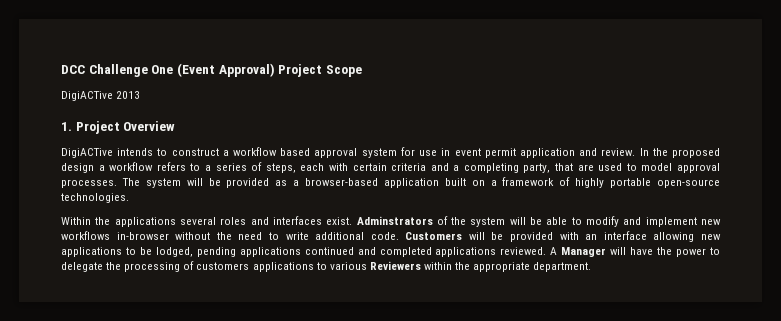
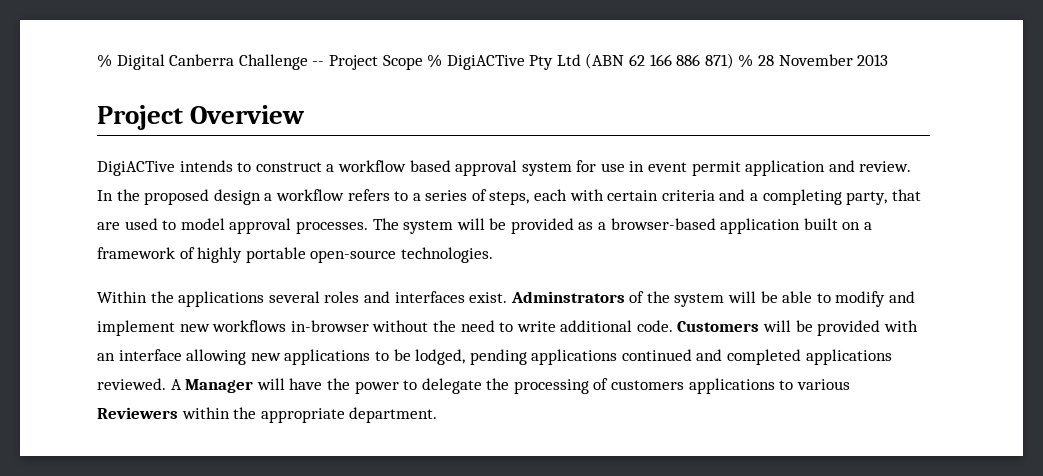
[61,63,362,77] [61,91,113,101] DCC Challenge One (Event Approval) Project Scope // DigiACTive -> [97,53,853,70] % Digital Canberra Challenge -- Project Scope % DigiACTive Pty Ltd (ABN 62 166 886 871) % 28 November
[61,122,72,131] 1. -> (889, 60) none

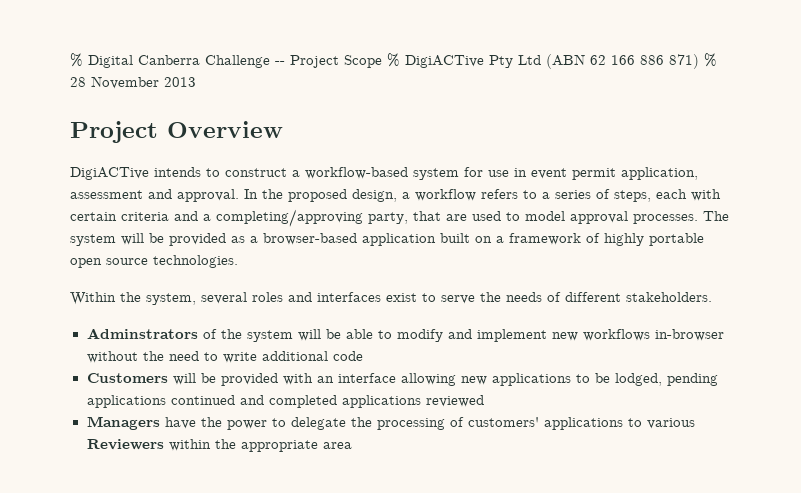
[337,160,518,176] workflow based approval -> [305,167,408,179] workflow-based
[745,160,912,176] application and review. -> [621,167,698,180] [70,189,239,202] application, assessment and approval.
[213,189,261,205] design -> [352,189,397,202] design,
[762,189,842,205] completing -> [216,209,363,227] completing/approving
[310,250,397,263] open-source -> [70,258,148,268] open source
[178,291,265,307] applications -> [146,293,196,305] system,
[469,292,508,303] exist. -> [386,292,712,304] exist to serve the needs of different stakeholders. //
[636,320,673,332] code. -> [332,351,363,361] code //
[97,378,285,393] reviewed. A Manager will -> [425,395,484,407] [86,416,160,430] reviewed // Managers
[611,380,685,390] customers -> [467,417,539,427] customers'
[349,407,438,423] department. -> [322,442,352,449] area

